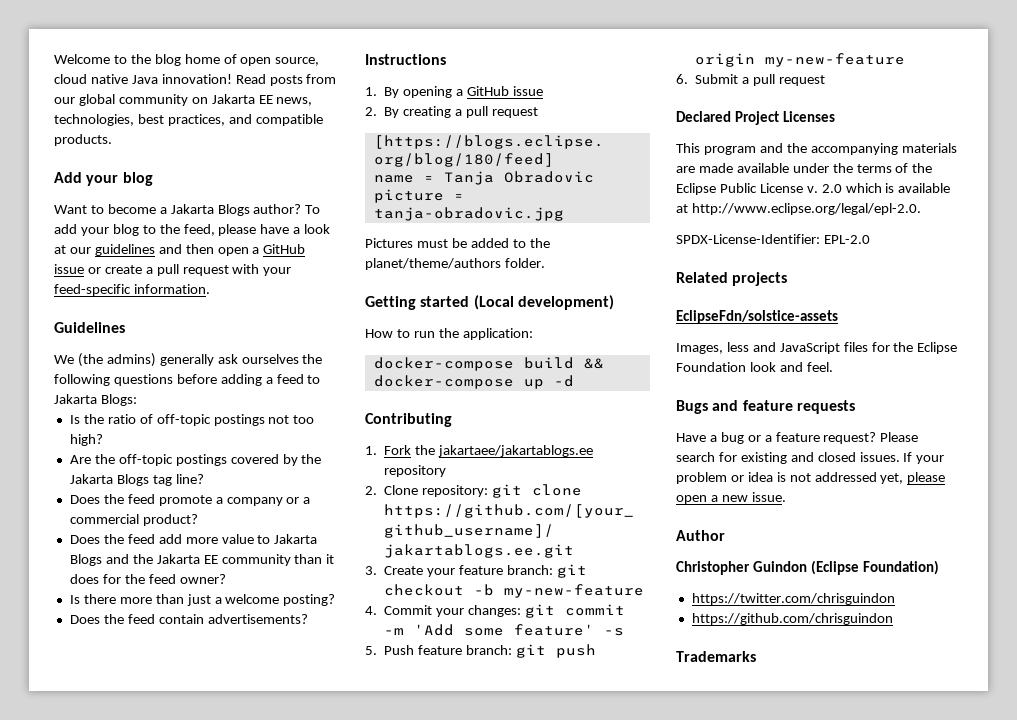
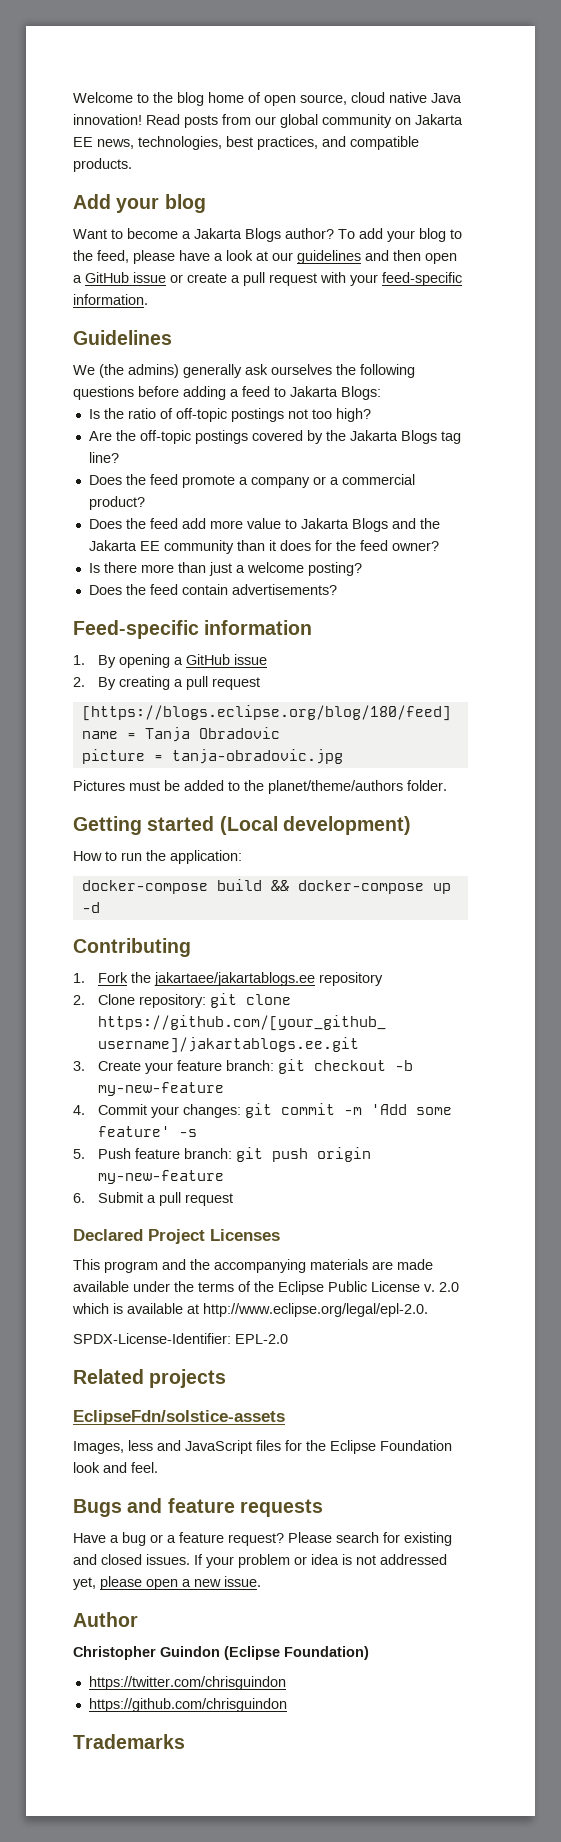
[365,54,446,65] Instructions -> [73,620,313,639] Feed-specific information

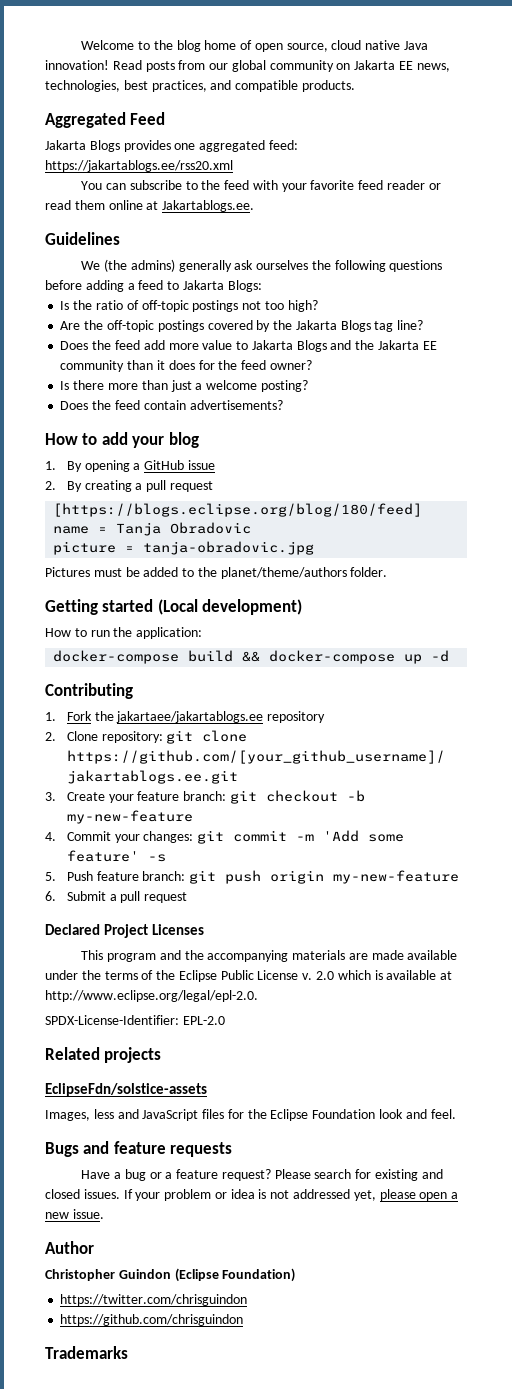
[73,194,206,213] [73,228,462,242] [73,250,457,264] [73,272,462,286] [73,294,148,305] Add your blog // Want to become a Jakarta Blogs author? To add your blog to the feed, please have a look at our guidelines and then open a GitHub issue or create a pull request with your feed-specific information. -> [45,112,166,128] [45,140,298,152] [45,160,233,172] [81,180,441,192] [45,200,255,212] Aggregated Feed // Jakarta Blogs provides one aggregated feed: https://jakartablogs.ee/rss20.xml // You can subscribe to the feed with your favorite feed reader or read them online at Jakartablogs.ee.
[88,474,415,488] [88,496,145,510] // Does the feed promote a company or a commercial product? -> (424, 325) none
[73,620,313,639] Feed-specific information -> [45,432,199,448] How to add your blog

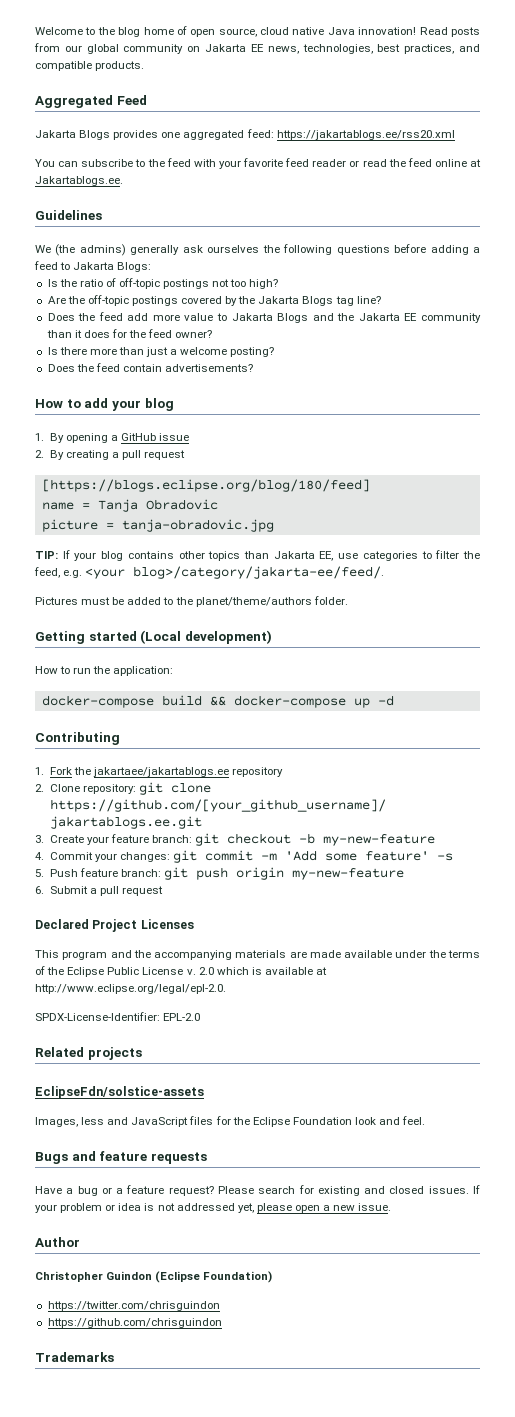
[74,200,105,210] them -> [388,158,432,167] the feed
(315, 548) none -> [35,550,481,561] [34,566,385,579] // TIP: If your blog contains other topics than Jakarta EE, use categories to filter the feed, e.g. <your blog>/category/jakarta-ee/feed/.

